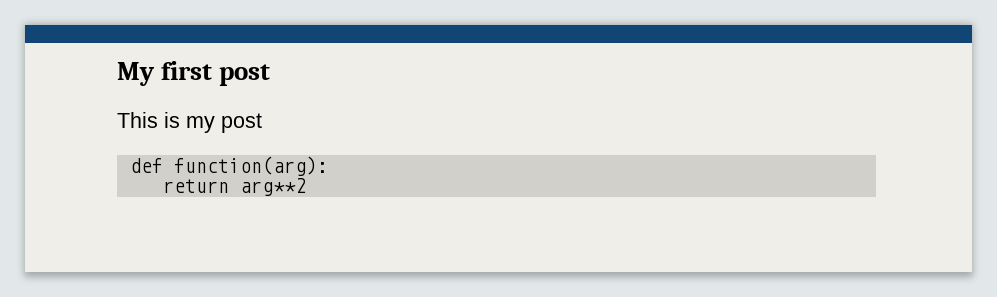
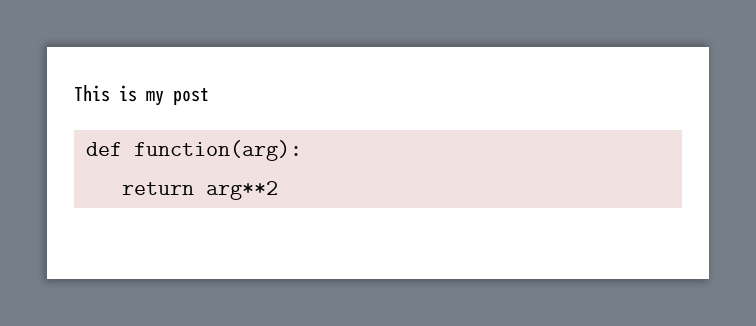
[117,61,271,86] My first post // -> (74, 93) none

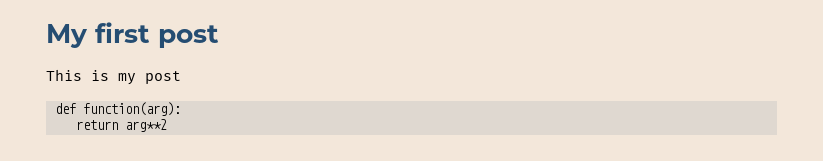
(74, 93) none -> [46,22,219,48] My first post //

